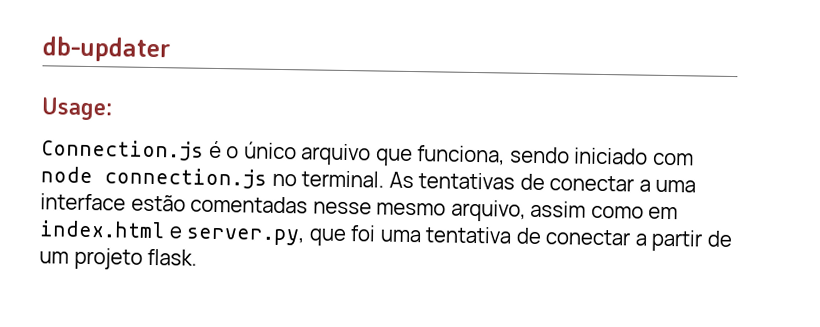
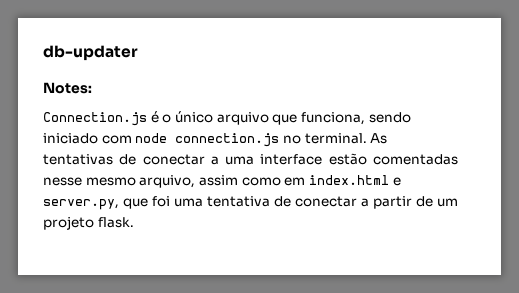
[41,97,113,121] Usage: -> [43,82,92,94] Notes:

